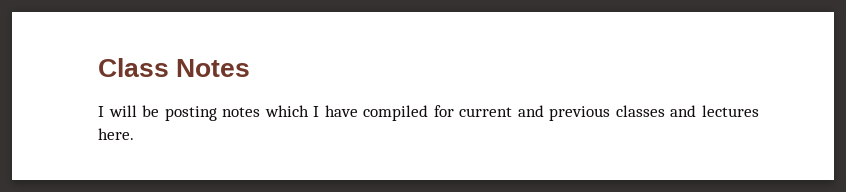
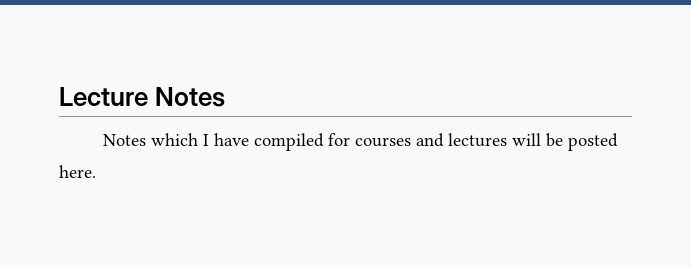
[98,58,169,77] Class -> [59,87,148,106] Lecture
[98,105,261,121] I will be posting notes -> [103,134,147,146] Notes
[459,105,759,121] current and previous classes and lectures -> [355,133,619,151] courses and lectures will be posted

